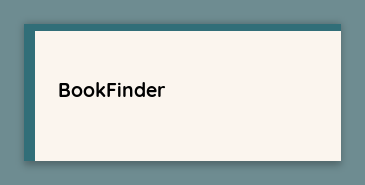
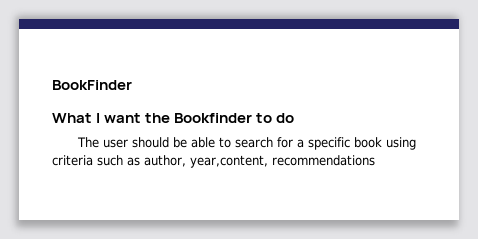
(166, 89) none -> [52,113,295,123] [76,137,416,150] [52,155,375,168] // What I want the Bookfinder to do // The user should be able to search for a specific book using criteria such as author, year,content, recommendations

